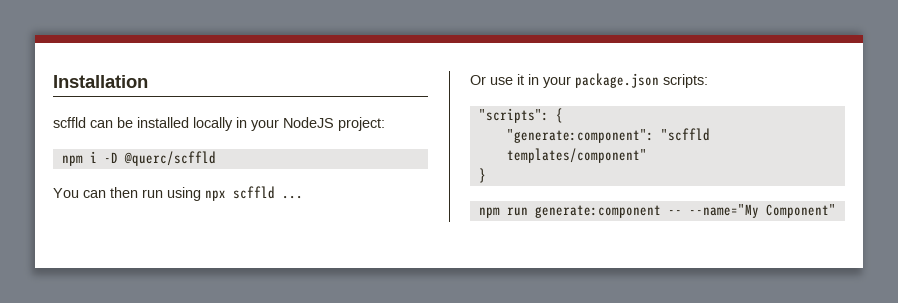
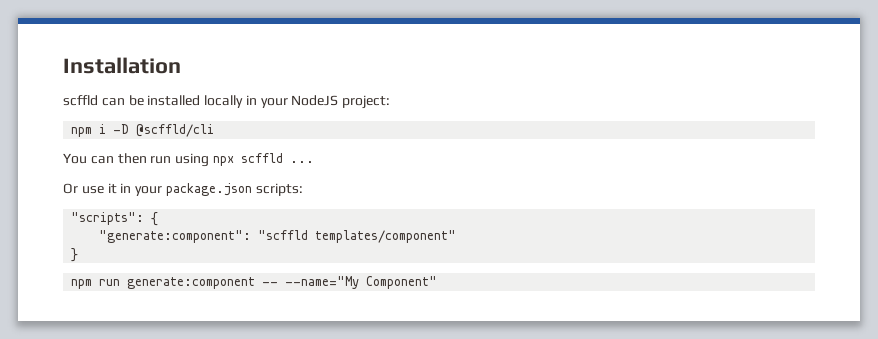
[123,151,216,166] @querc/scffld -> [136,124,215,137] @scffld/cli

